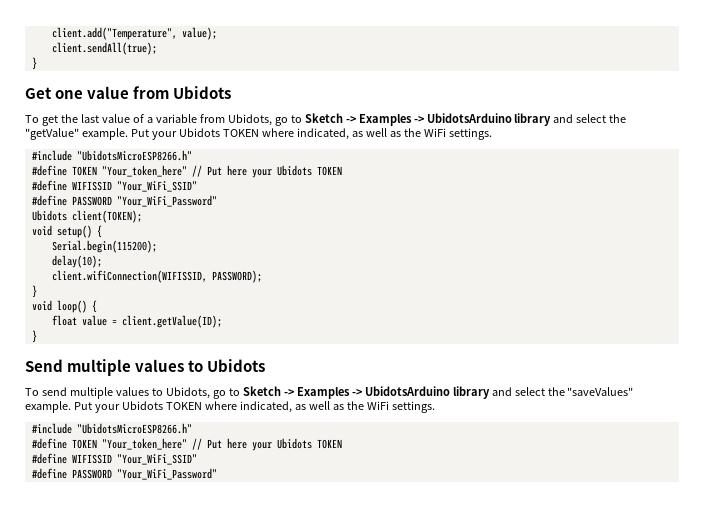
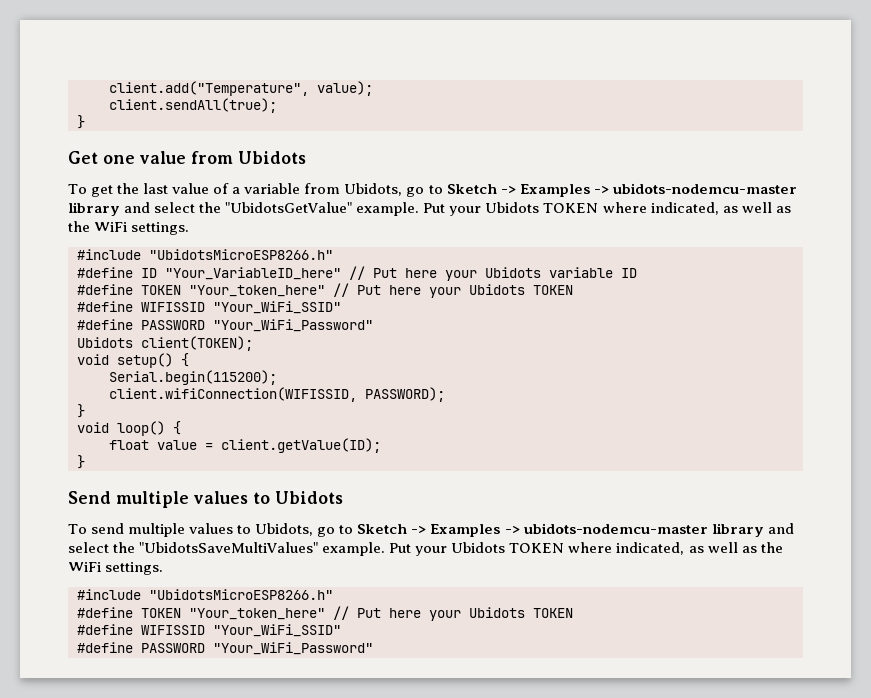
[426,113,627,126] [25,128,79,140] UbidotsArduino library and select the "getValue" -> [612,183,797,194] [68,202,353,216] ubidots-nodemcu-master library and select the "UbidotsGetValue"
(192, 155) none -> [77,266,637,281] // #define ID "Your_VariableID_here" // Put here your Ubidots variable ID
[51,255,102,268] // delay(10); -> (277, 377) none
[364,386,634,399] UbidotsArduino library and select the "saveValues" -> [523,523,794,537] [68,542,319,553] ubidots-nodemcu-master library and select the "UbidotsSaveMultiValues"

